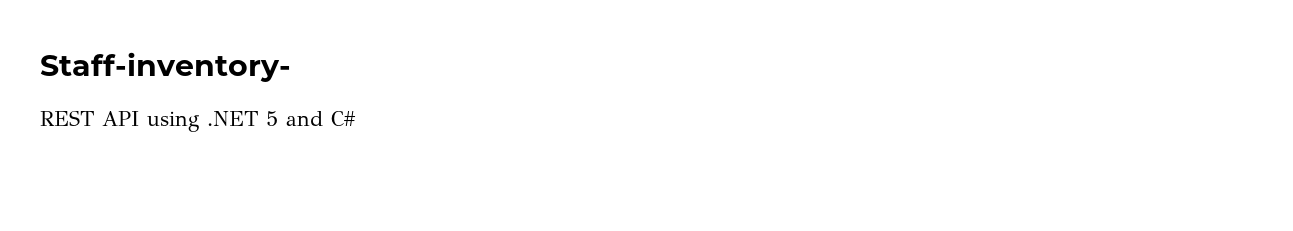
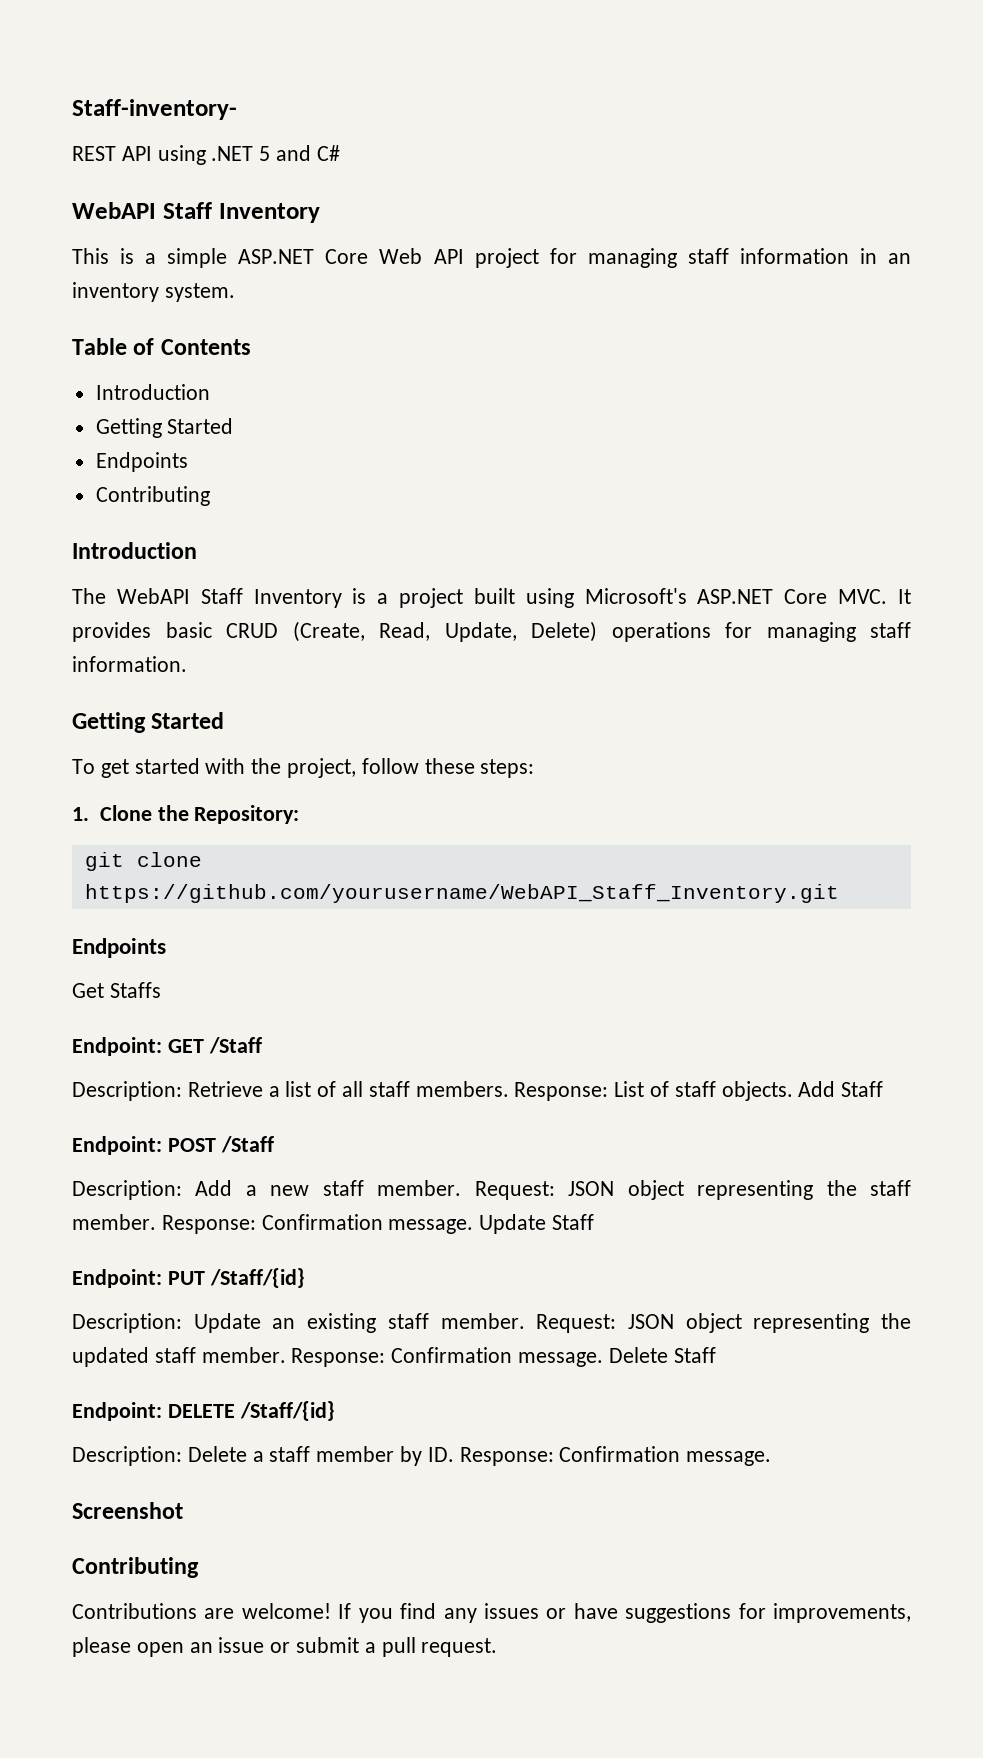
(356, 118) none -> [72,202,320,223] [72,248,911,268] [72,282,235,302] [72,338,251,355] [95,384,210,400] [95,418,234,438] [95,452,188,472] [95,486,210,506] [72,542,197,559] [72,588,911,608] [72,621,911,642] [72,656,187,672] [72,712,225,733] [72,758,535,778] [72,805,300,824] [84,852,202,871] [84,884,839,903] [72,938,166,958] [72,982,161,998] [72,1037,262,1056] [72,1081,884,1101] [72,1136,274,1155] [72,1180,911,1200] [72,1214,595,1234] [72,1268,305,1288] [72,1313,912,1333] [72,1347,716,1367] [72,1401,335,1421] [72,1446,772,1466] [72,1502,183,1519] [72,1557,199,1578] [72,1603,911,1623] [72,1637,498,1657] // WebAPI Staff Inventory // This is a simple ASP.NET Core Web API project for managing staff information in an inventory system. // Table of Contents // Introduction // Getting Started // Endpoints // Contributing // Introduction // The WebAPI Staff Inventory is a project built using Microsoft's ASP.NET Core MVC. It provides basic CRUD (Create, Read, Update, Delete) operations for managing staff information. // Getting Started // To get started with the project, follow these steps: // 1. Clone the Repository: // git clone https://github.com/yourusername/WebAPI_Staff_Inventory.git // Endpoints // Get Staffs // Endpoint: GET /Staff // Description: Retrieve a list of all staff members. Response: List of staff objects. Add Staff // Endpoint: POST /Staff // Description: Add a new staff member. Request: JSON object representing the staff member. Response: Confirmation message. Update Staff // Endpoint: PUT /Staff/{id} // Description: Update an existing staff member. Request: JSON object representing the updated staff member. Response: Confirmation message. Delete Staff // Endpoint: DELETE /Staff/{id} // Description: Delete a staff member by ID. Response: Confirmation message. // Screenshot // Contributing // Contributions are welcome! If you find any issues or have suggestions for improvements, please open an issue or submit a pull request.

